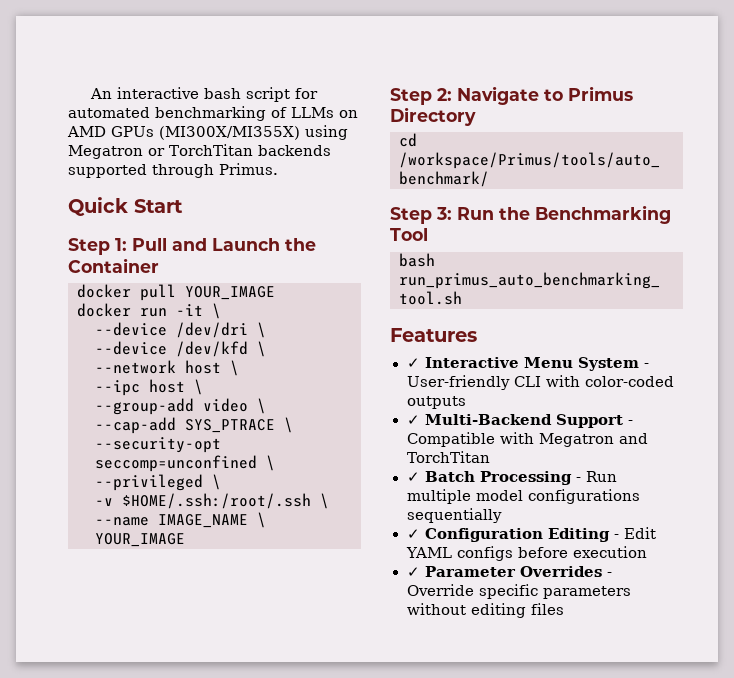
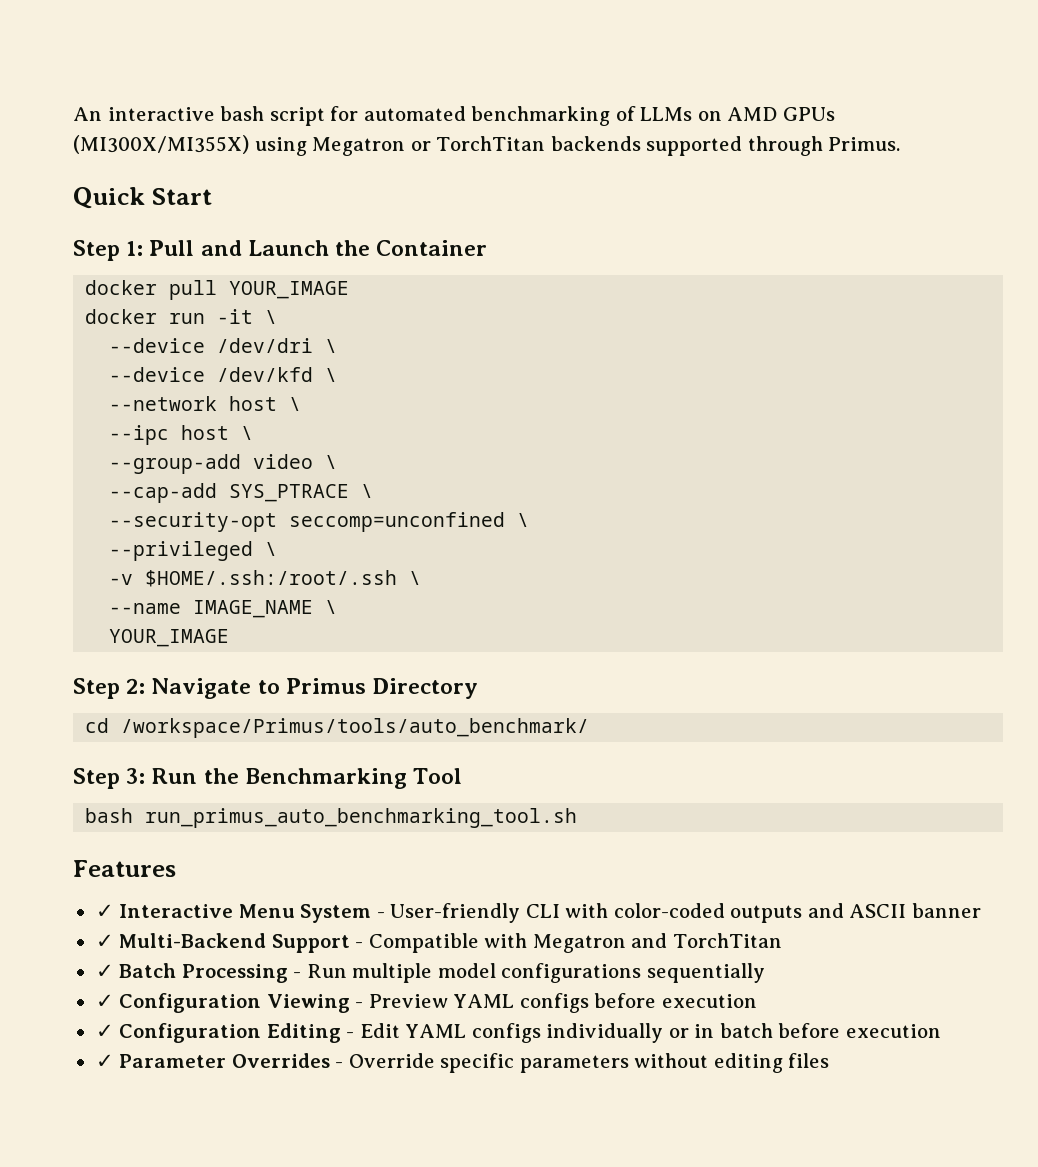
(466, 402) none -> [807,903,981,918] and ASCII banner
(502, 515) none -> [95,993,757,1013] // ✓ Configuration Viewing - Preview YAML configs before execution
(514, 553) none -> [546,1023,773,1043] individually or in batch

